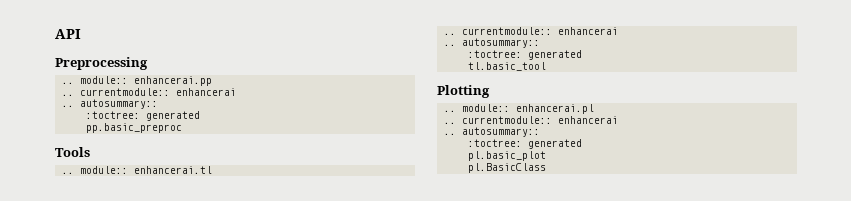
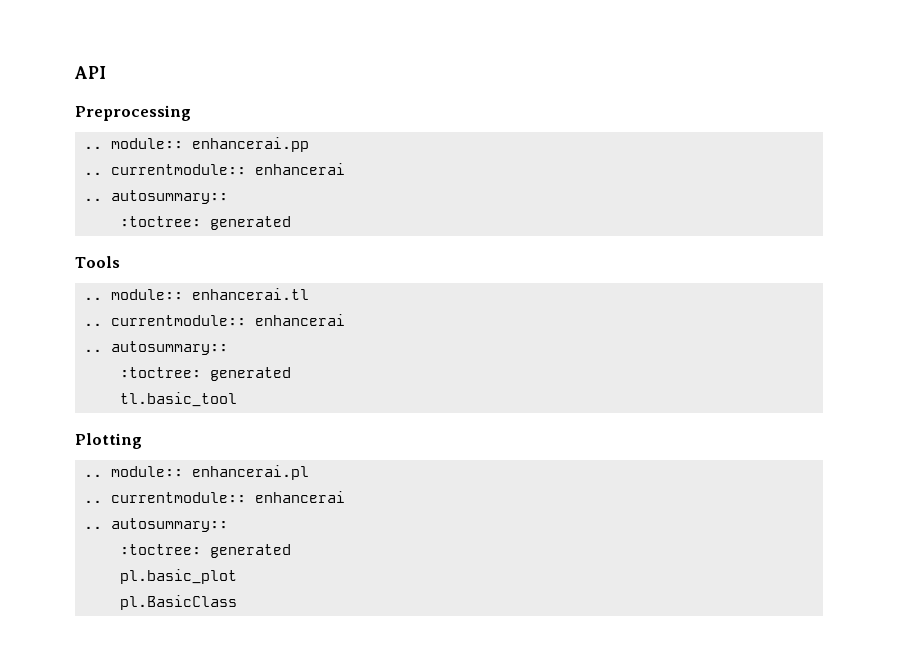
[85,123,182,133] // pp.basic_preproc -> (291, 223) none

